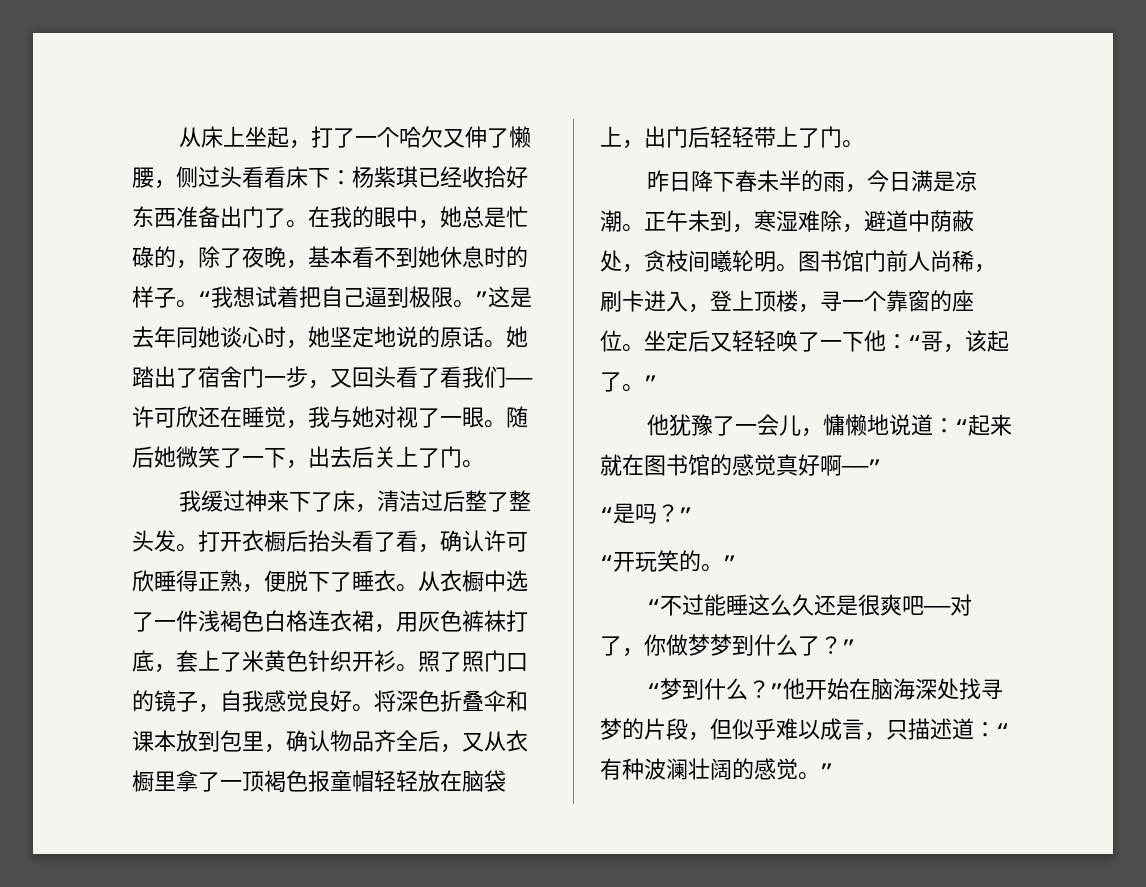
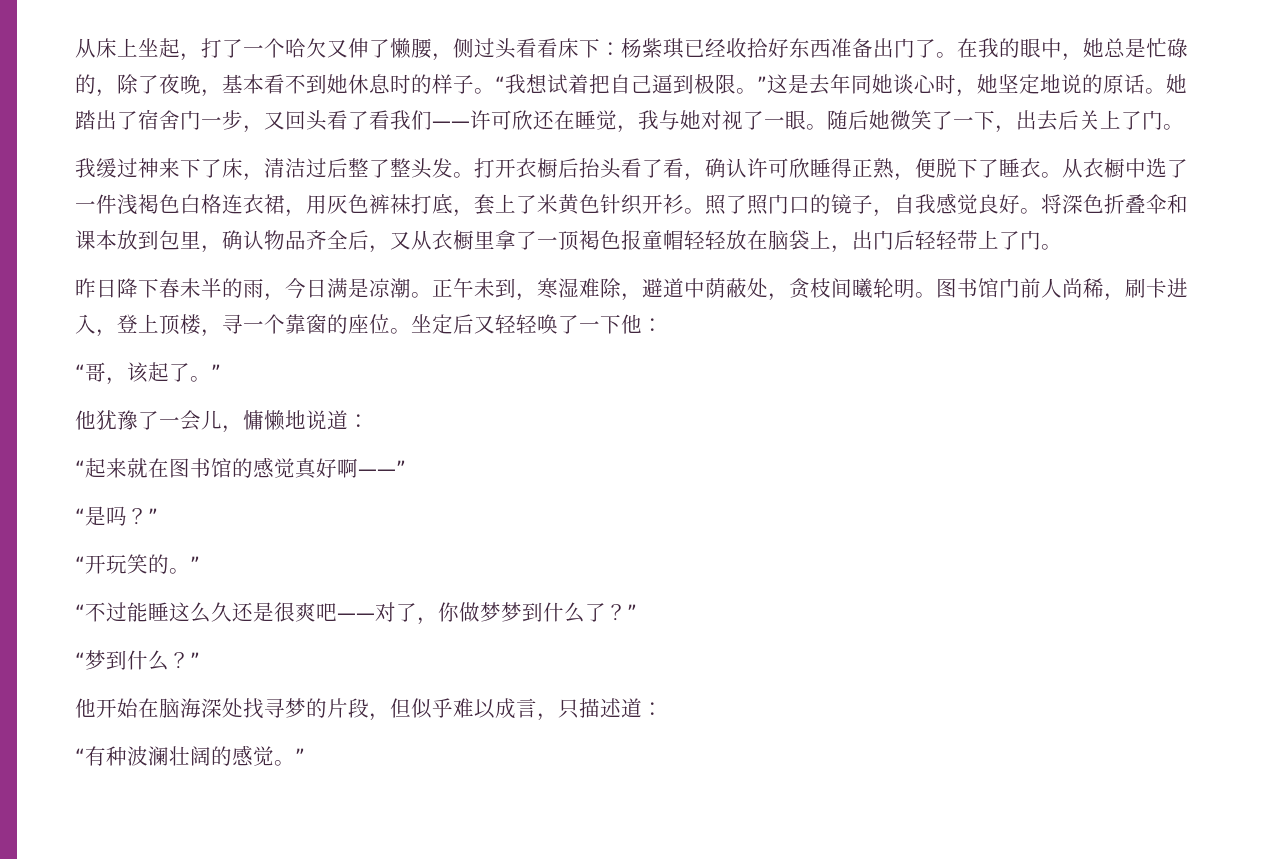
(908, 341) none -> (663, 325) //
(955, 425) none -> (369, 421) //
(783, 690) none -> (200, 660) //
(996, 729) none -> (663, 709) //

